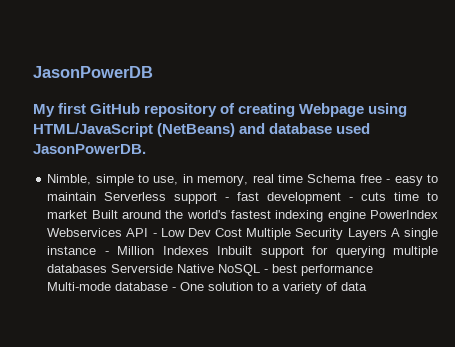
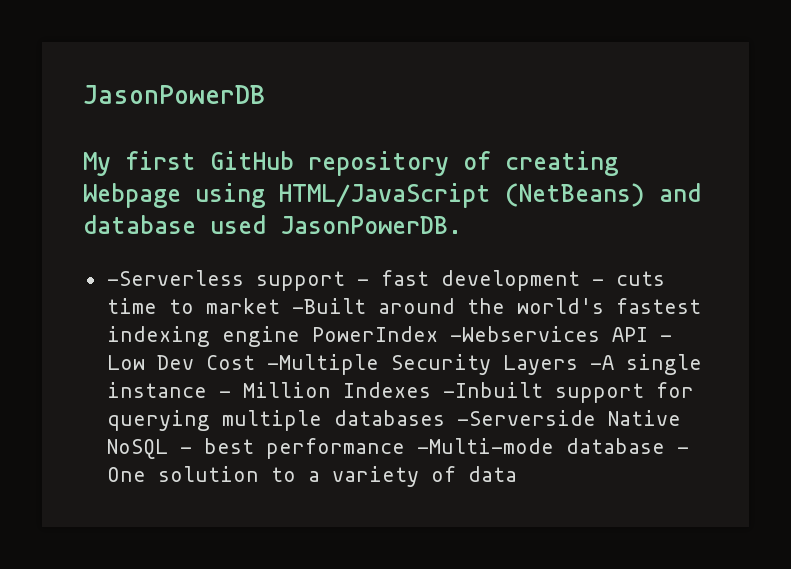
[47,174,438,186] [47,192,167,201] Nimble, simple to use, in memory, real time Schema free - easy to maintain Serverless -> [106,270,244,286] -Serverless
[91,210,118,219] Built -> [291,298,366,314] -Built
[47,228,123,237] Webservices -> [449,326,600,342] -Webservices
[246,228,292,240] Multiple -> [266,354,379,375] -Multiple
[390,228,400,237] A -> [589,355,614,370] -A
[217,246,253,255] Inbuilt -> [442,382,543,398] -Inbuilt
[111,264,174,273] Serverside -> [456,410,596,426] -Serverside
[47,282,112,291] Multi-mode -> [416,438,554,454] -Multi-mode

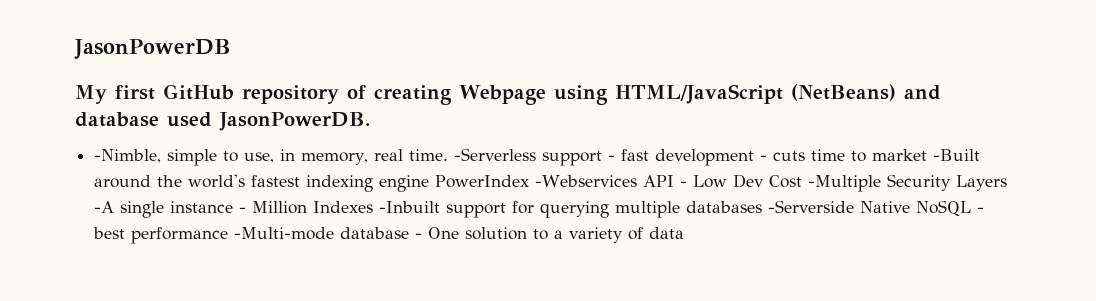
(462, 225) none -> [94,149,449,166] -Nimble, simple to use, in memory, real time.

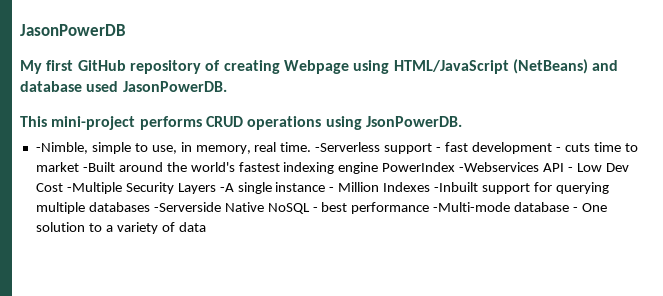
(370, 121) none -> [20,116,462,130] // This mini-project performs CRUD operations using JsonPowerDB.

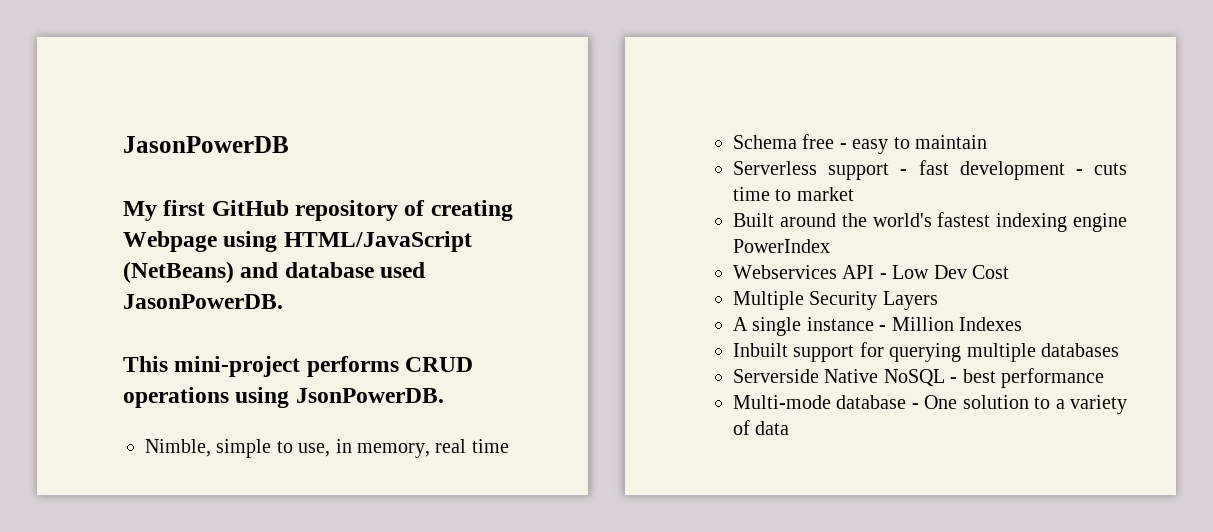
[35,142,88,154] -Nimble, -> [145,439,211,457] Nimble,
[280,142,381,152] time. -Serverless -> [471,439,509,453] [733,134,987,154] [733,161,817,175] time // Schema free - easy to maintain // Serverless
[82,162,115,172] -Built -> [733,213,774,227] // Built
[459,162,540,172] -Webservices -> [733,265,837,279] // Webservices
[66,182,122,194] -Multiple -> [733,291,804,310] // Multiple
[219,183,234,192] -A -> [733,317,748,331] // A
[434,182,479,192] -Inbuilt -> [733,343,788,357] // Inbuilt
[153,202,221,212] -Serverside -> [733,369,819,383] // Serverside
[433,202,511,212] -Multi-mode -> [733,395,831,409] // Multi-mode

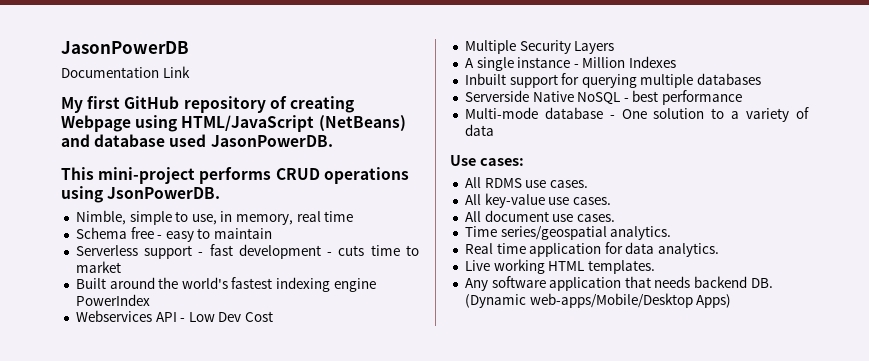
(289, 144) none -> [61,66,190,78] // Documentation Link
(790, 428) none -> [450,155,524,166] [464,177,588,188] [464,193,611,208] [464,210,615,222] [464,226,672,240] [464,242,720,257] [464,259,655,274] [464,276,773,291] [464,293,732,308] // Use cases: // All RDMS use cases. // All key-value use cases. // All document use cases. // Time series/geospatial analytics. // Real time application for data analytics. // Live working HTML templates. // Any software application that needs backend DB. (Dynamic web-apps/Mobile/Desktop Apps)

